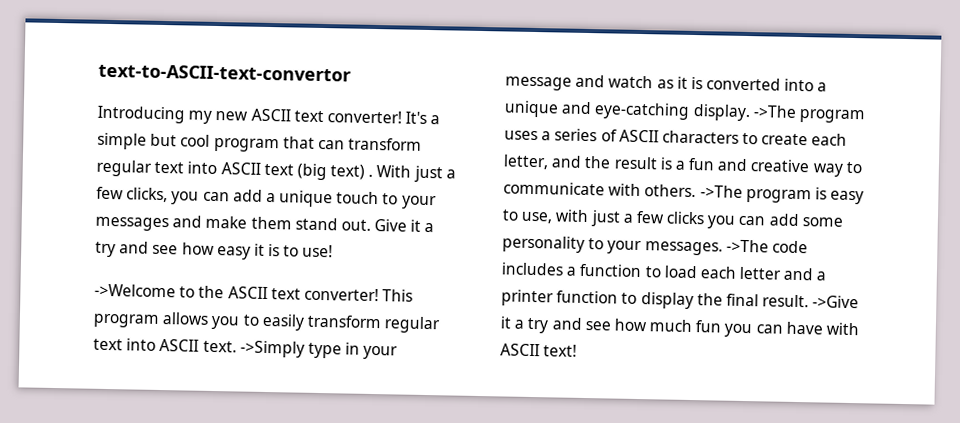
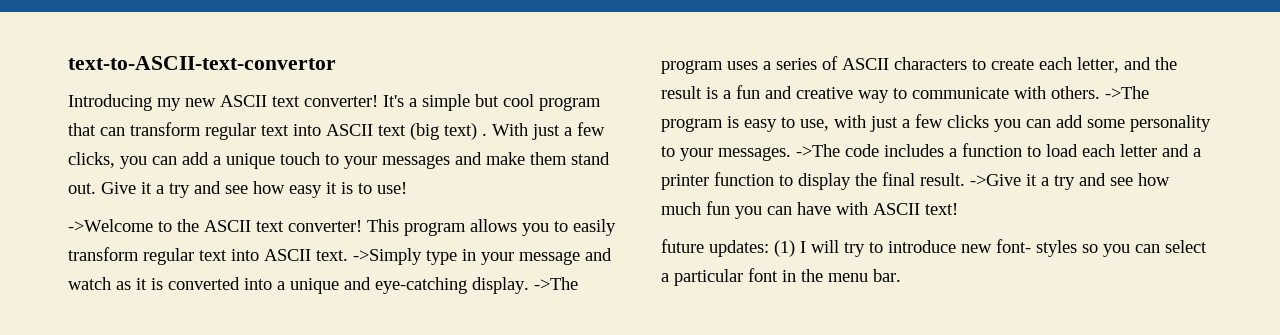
(578, 350) none -> [661,239,1207,257] [661,268,901,286] // future updates: (1) I will try to introduce new font- styles so you can select a particular font in the menu bar.

